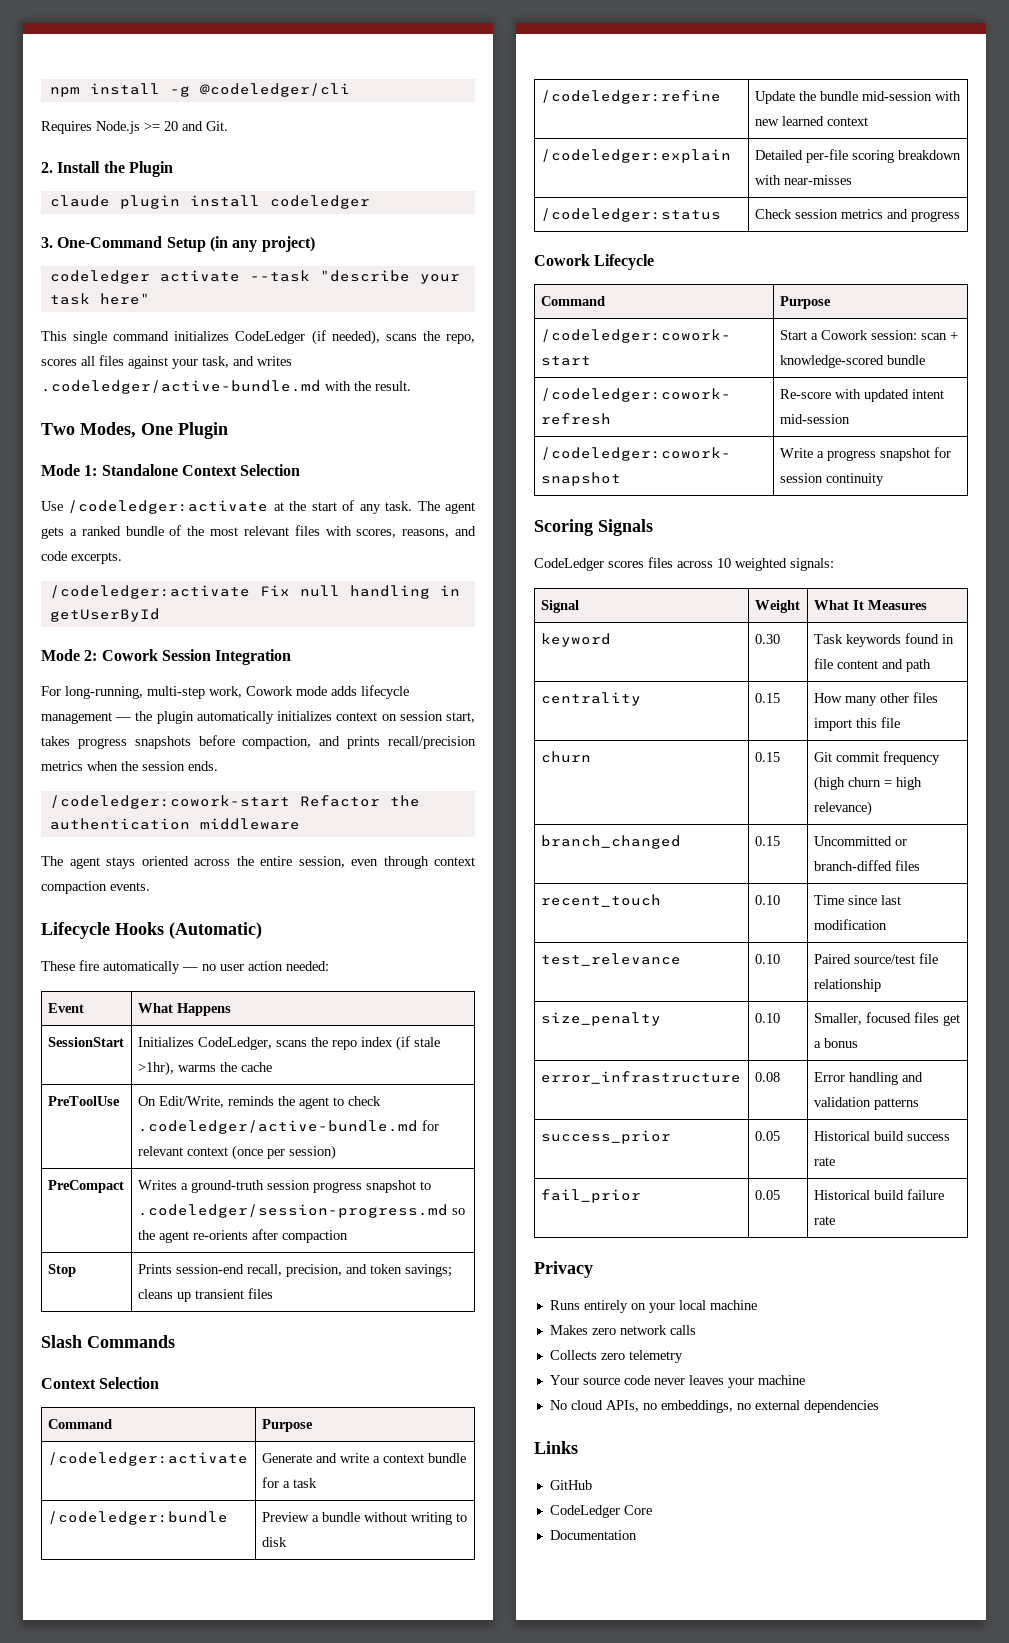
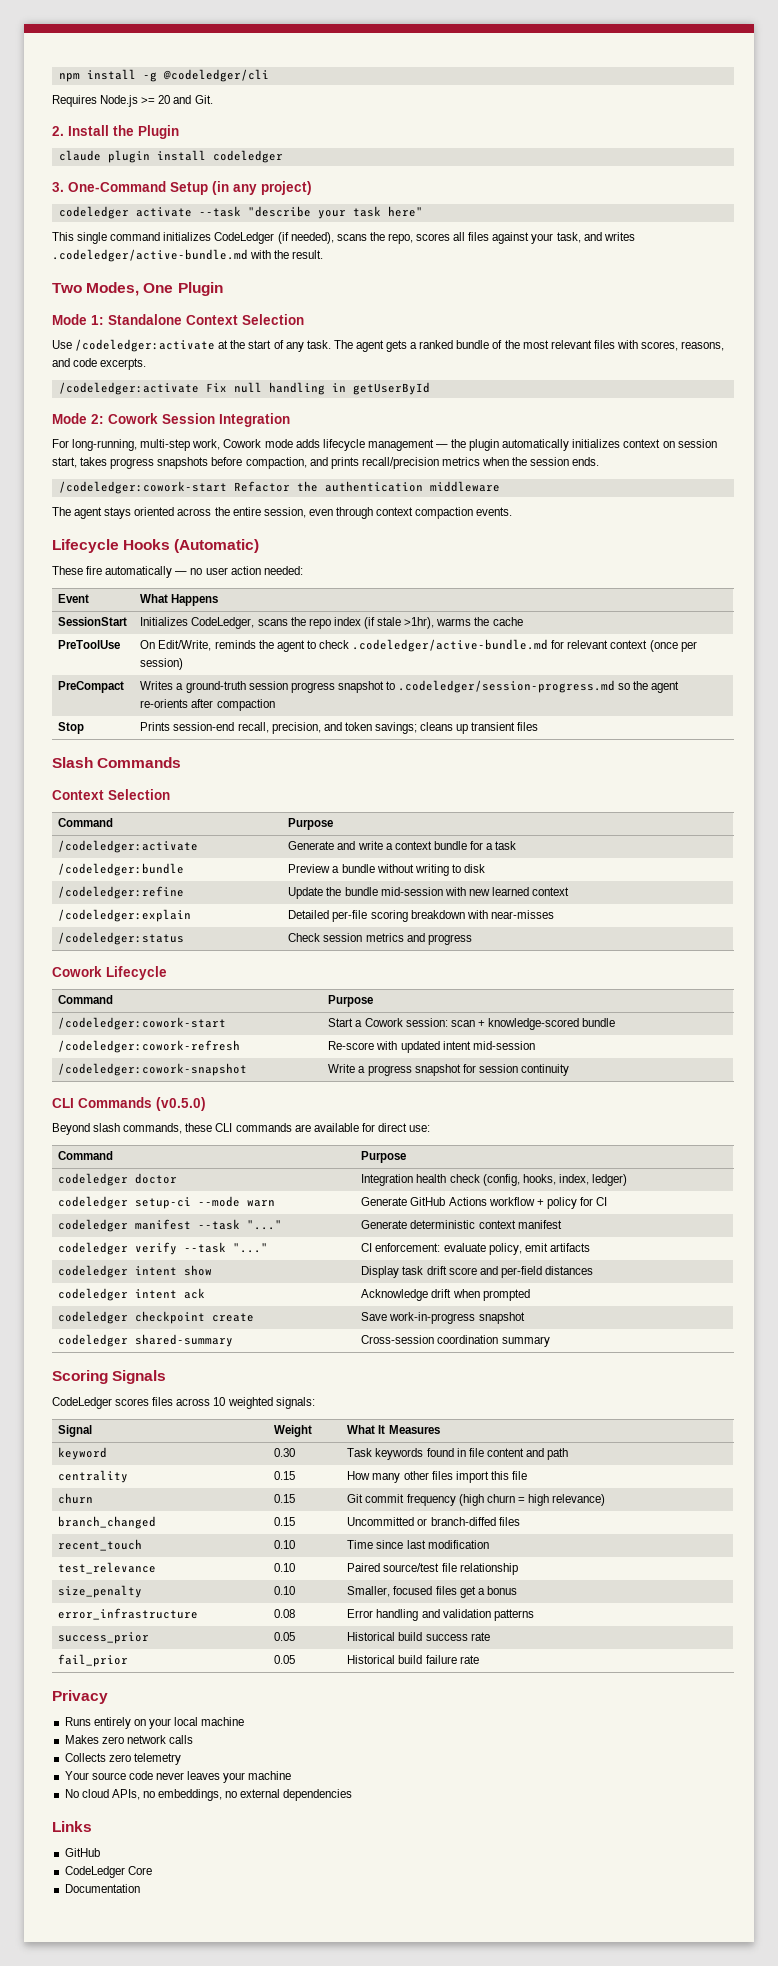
(884, 479) none -> [52,1097,206,1111] [52,1123,431,1135] [58,1151,114,1160] [361,1151,407,1163] [58,1173,178,1186] [361,1174,627,1186] [58,1196,276,1209] [361,1197,608,1209] [58,1219,283,1232] [361,1220,562,1229] [58,1242,269,1255] [361,1243,590,1255] [58,1265,213,1278] [361,1266,593,1278] [58,1288,206,1301] [361,1289,530,1301] [58,1311,255,1324] [361,1312,525,1324] [58,1334,234,1347] [361,1335,550,1347] // CLI Commands (v0.5.0) // Beyond slash commands, these CLI commands are available for direct use: // Command | Purpose // codeledger doctor | Integration health check (config, hooks, index, ledger) // codeledger setup-ci --mode warn | Generate GitHub Actions workflow + policy for CI // codeledger manifest --task "..." | Generate deterministic context manifest // codeledger verify --task "..." | CI enforcement: evaluate policy, emit artifacts // codeledger intent show | Display task drift score and per-field distances // codeledger intent ack | Acknowledge drift when prompted // codeledger checkpoint create | Save work-in-progress snapshot // codeledger shared-summary | Cross-session coordination summary

